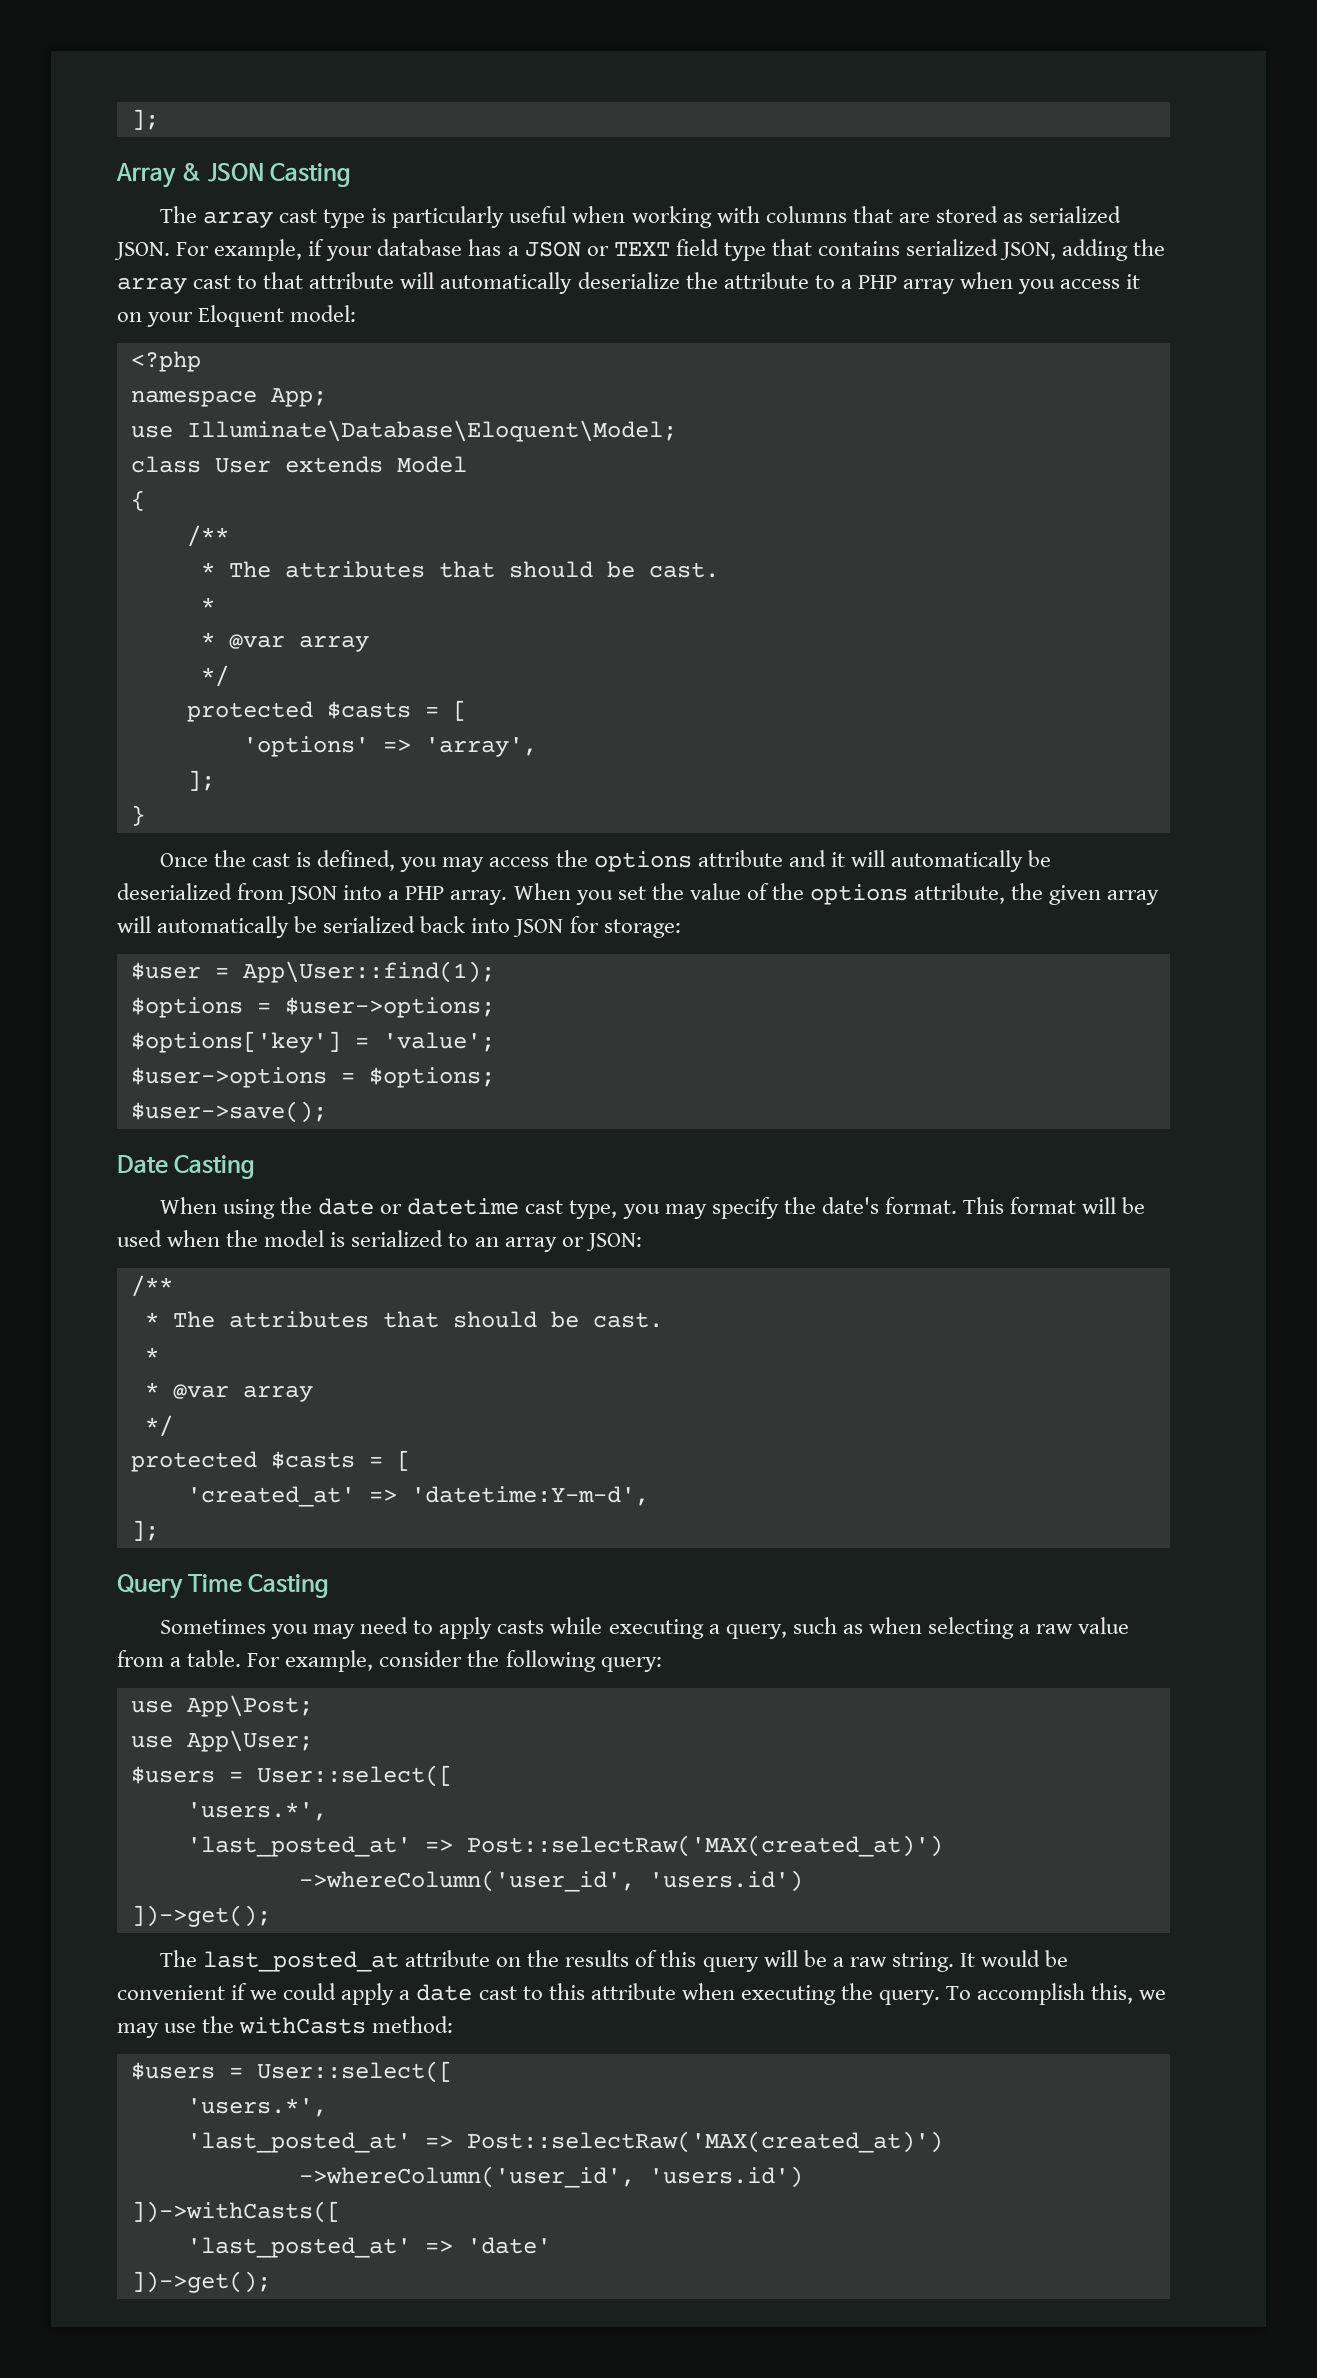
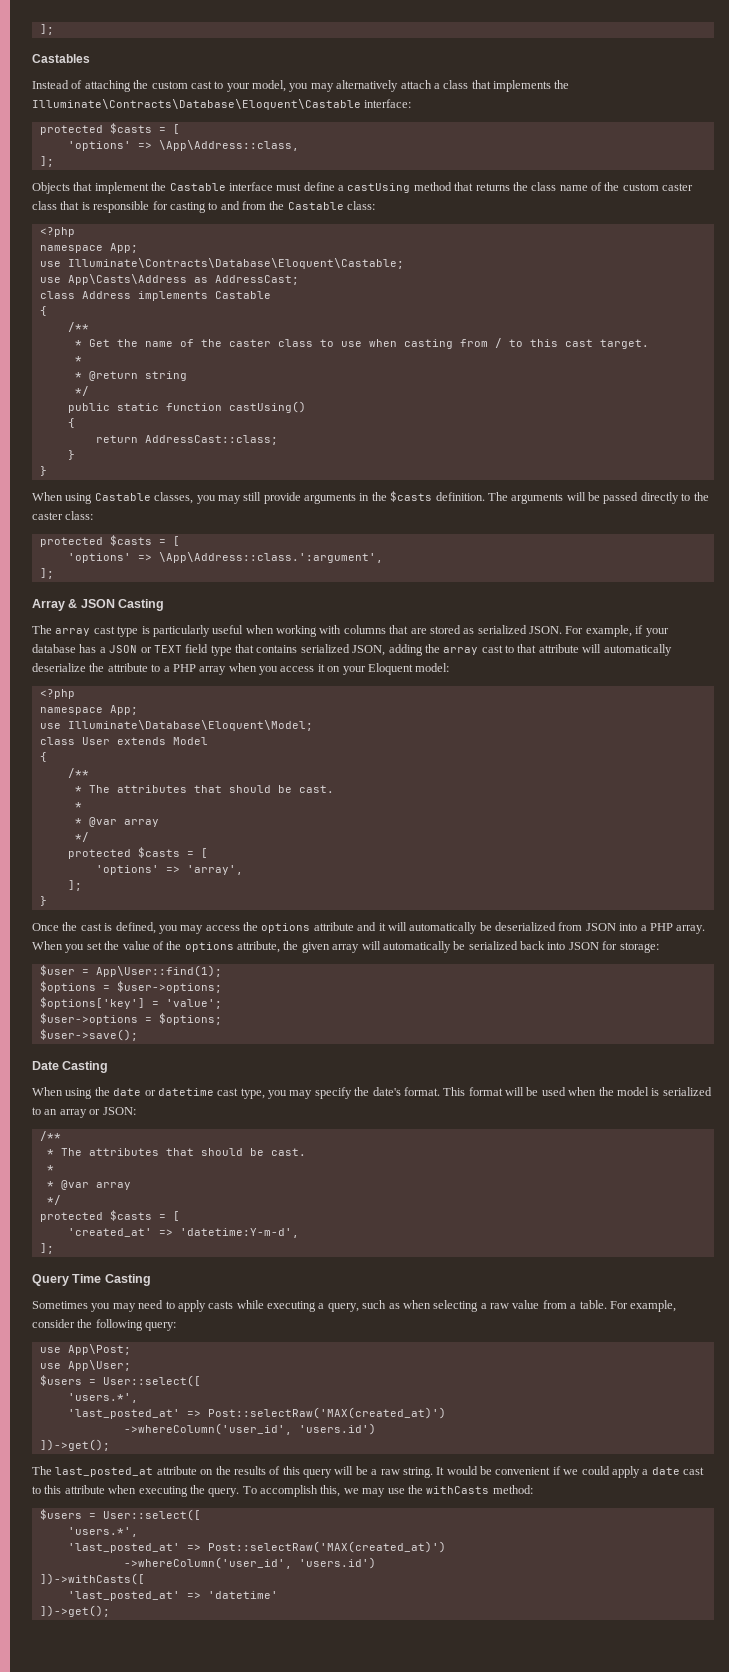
[130,109,159,130] ]; -> [39,24,54,35] [32,54,90,63] [32,80,570,92] [32,99,412,110] [39,123,180,135] [67,140,299,151] [39,156,54,167] [32,182,694,194] [32,201,376,213] [39,227,75,237] [39,243,138,253] [39,258,404,269] [39,274,299,285] [39,291,271,301] [39,306,47,316] [67,322,89,332] [74,338,649,349] [74,356,82,363] [74,371,187,381] [74,386,89,396] [67,401,306,413] [67,418,75,428] [95,435,278,445] [67,450,75,460] [39,466,47,476] [32,491,709,504] [32,511,94,520] [39,535,180,547] [67,552,383,563] [39,568,54,579] ]; // Castables // Instead of attaching the custom cast to your model, you may alternatively attach a class that implements the Illuminate\Contracts\Database\Eloquent\Castable interface: // protected $casts = [ // 'options' => \App\Address::class, // ]; // Objects that implement the Castable interface must define a castUsing method that returns the class name of the custom caster class that is responsible for casting to and from the Castable class: // <?php // namespace App; // use Illuminate\Contracts\Database\Eloquent\Castable; // use App\Casts\Address as AddressCast; // class Address implements Castable // { // /** // * Get the name of the caster class to use when casting from / to this cast target. // * // * @return string // */ // public static function castUsing() // { // return AddressCast::class; // } // } // When using Castable classes, you may still provide arguments in the $casts definition. The arguments will be passed directly to the caster class: // protected $casts = [ // 'options' => \App\Address::class.':argument', // ];
[466,2237,551,2254] 'date' -> [207,1591,278,1599] 'datetime'

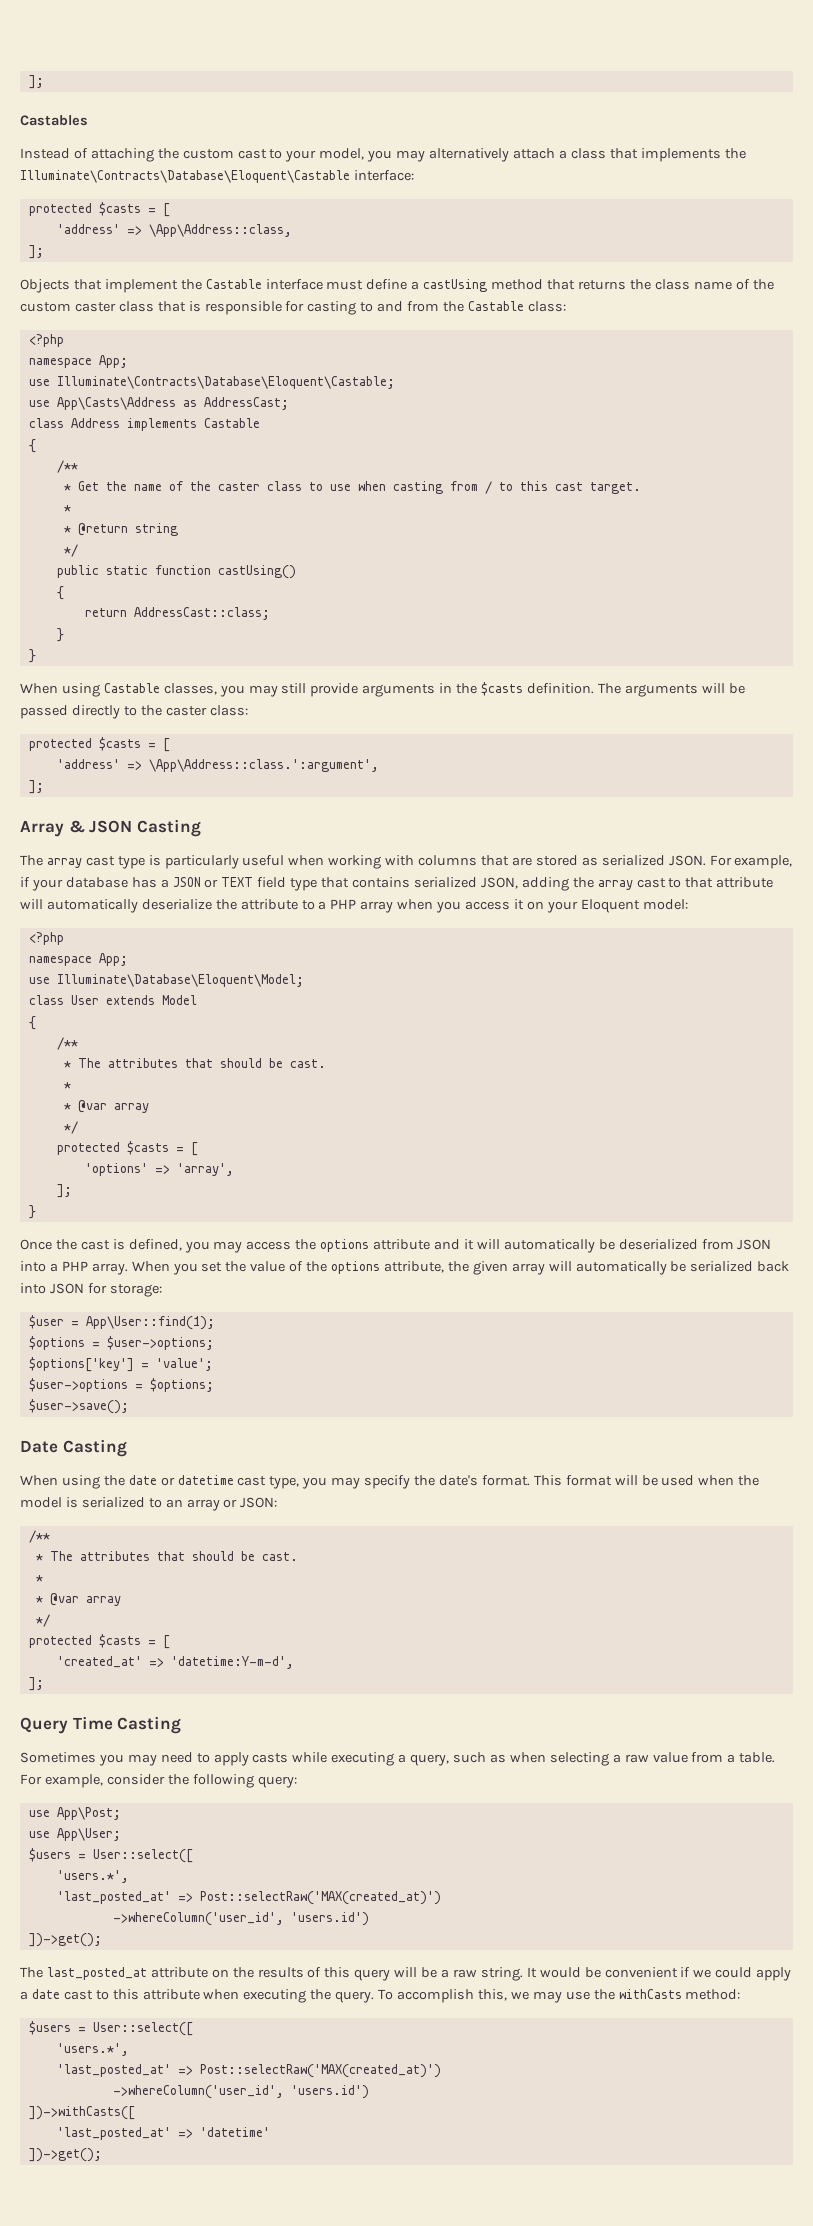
[67,141,131,151] 'options' -> [56,224,120,234] 'address'
[67,553,131,563] 'options' -> [56,759,120,769] 'address'

